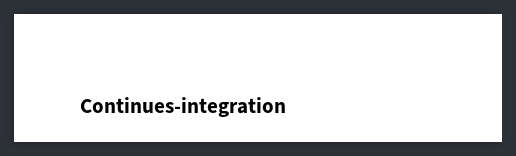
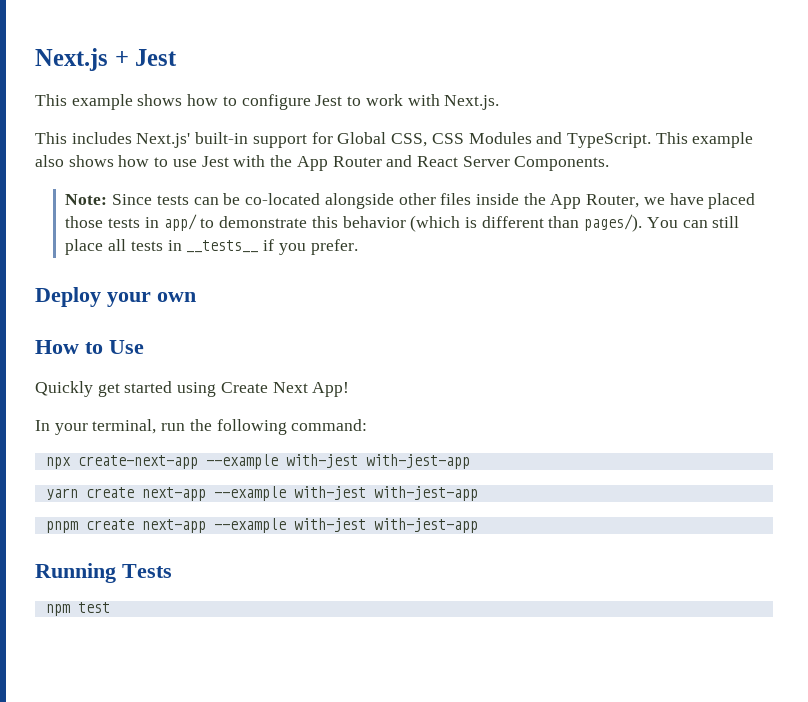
[80,97,286,117] Continues-integration -> [35,48,178,71] [35,94,500,110] [35,132,754,148] [35,155,610,171] [65,193,756,209] [65,214,740,232] [65,239,358,255] [35,287,196,307] [35,340,144,354] [35,381,350,397] [35,419,368,435] [45,454,470,469] [45,486,478,501] [45,518,478,533] [35,563,172,583] [45,602,110,616] Next.js + Jest // This example shows how to configure Jest to work with Next.js. // This includes Next.js' built-in support for Global CSS, CSS Modules and TypeScript. This example also shows how to use Jest with the App Router and React Server Components. // Note: Since tests can be co-located alongside other files inside the App Router, we have placed those tests in app/ to demonstrate this behavior (which is different than pages/). You can still place all tests in __tests__ if you prefer. // Deploy your own // How to Use // Quickly get started using Create Next App! // In your terminal, run the following command: // npx create-next-app --example with-jest with-jest-app // yarn create next-app --example with-jest with-jest-app // pnpm create next-app --example with-jest with-jest-app // Running Tests // npm test

